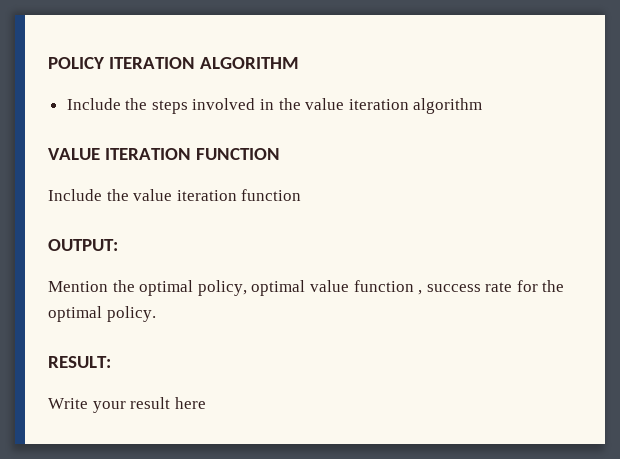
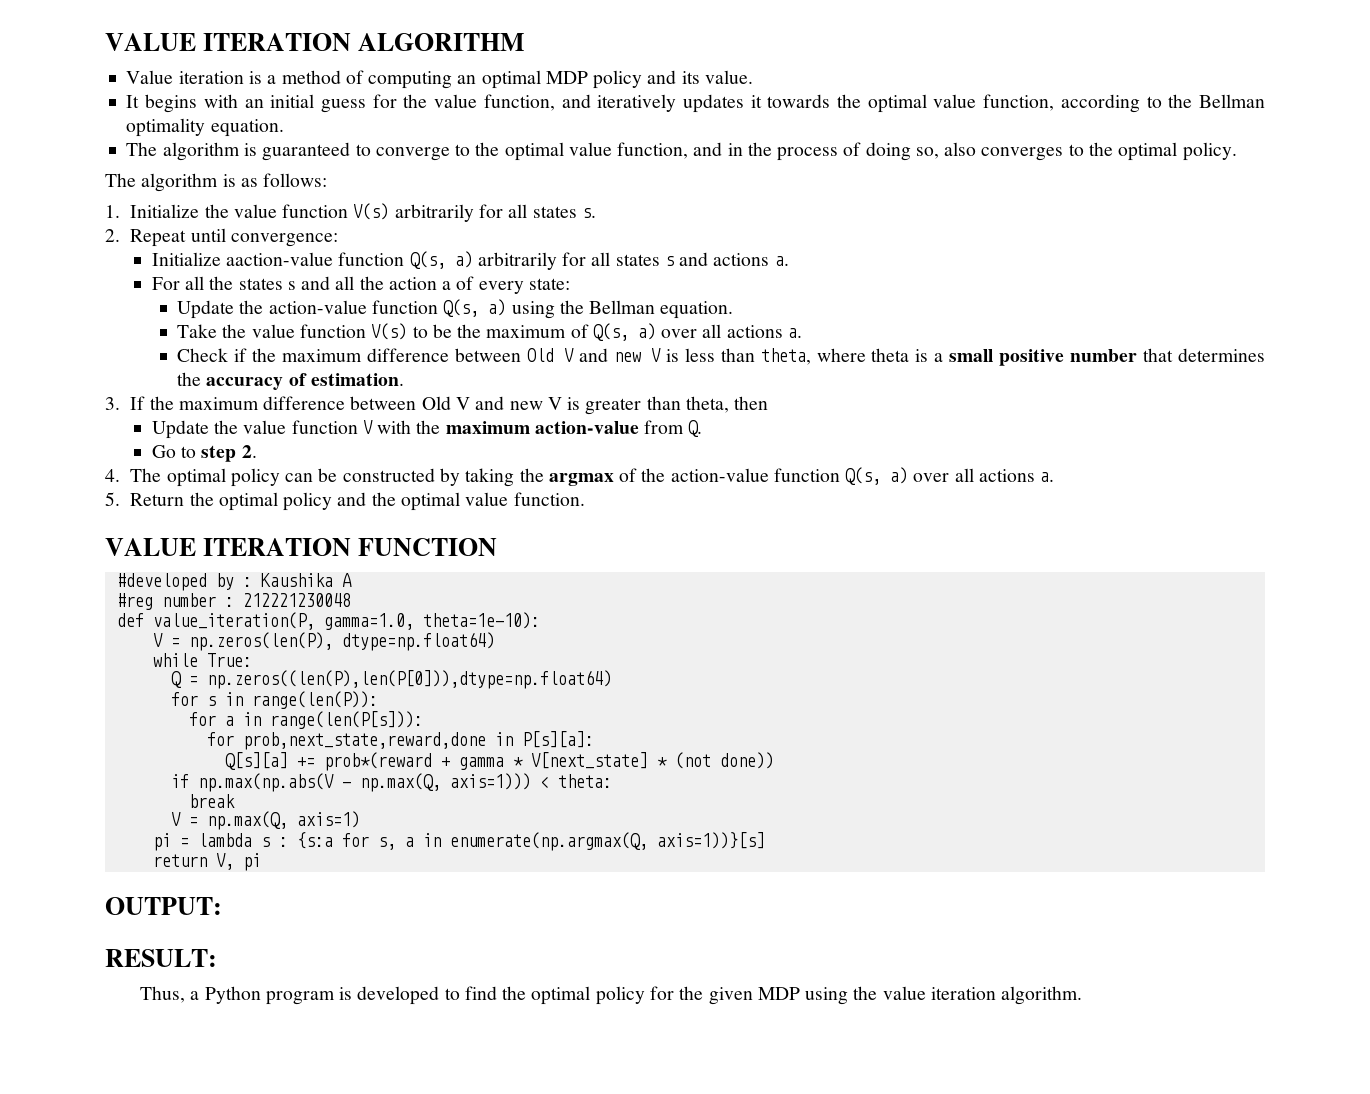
[48,57,105,69] POLICY -> [105,33,196,51] VALUE
[66,98,483,114] [48,148,280,160] [48,189,302,201] [48,239,118,251] [48,280,565,296] [48,306,156,322] [48,356,111,368] [48,397,206,413] Include the steps involved in the value iteration algorithm // VALUE ITERATION FUNCTION // Include the value iteration function // OUTPUT: // Mention the optimal policy, optimal value function , success rate for the optimal policy. // RESULT: // Write your result here -> [126,70,753,89] [126,94,1265,113] [126,118,284,137] [126,142,1237,161] [105,173,328,192] [105,203,596,222] [105,228,338,247] [151,251,789,270] [151,276,571,294] [177,299,734,319] [177,323,802,341] [177,348,1265,366] [177,372,404,390] [105,396,769,415] [151,420,703,439] [151,445,257,462] [105,467,1055,487] [105,492,585,511] [105,538,498,556] [116,573,352,591] [116,593,351,610] [116,612,540,630] [152,632,495,651] [152,653,252,667] [170,670,612,689] [170,691,378,709] [188,711,423,729] [206,731,594,750] [224,752,774,771] [170,773,612,792] [188,794,235,808] [170,811,360,830] [152,832,765,851] [152,853,261,871] [105,897,222,915] [105,949,217,967] [140,986,1083,1005] Value iteration is a method of computing an optimal MDP policy and its value. // It begins with an initial guess for the value function, and iteratively updates it towards the optimal value function, according to the Bellman optimality equation. // The algorithm is guaranteed to converge to the optimal value function, and in the process of doing so, also converges to the optimal policy. // The algorithm is as follows: // 1. Initialize the value function V(s) arbitrarily for all states s. // 2. Repeat until convergence: // Initialize aaction-value function Q(s, a) arbitrarily for all states s and actions a. // For all the states s and all the action a of every state: // Update the action-value function Q(s, a) using the Bellman equation. // Take the value function V(s) to be the maximum of Q(s, a) over all actions a. // Check if the maximum difference between Old V and new V is less than theta, where theta is a small positive number that determines the accuracy of estimation. // 3. If the maximum difference between Old V and new V is greater than theta, then // Update the value function V with the maximum action-value from Q. // Go to step 2. // 4. The optimal policy can be constructed by taking the argmax of the action-value function Q(s, a) over all actions a. // 5. Return the optimal policy and the optimal value function. // VALUE ITERATION FUNCTION // #developed by : Kaushika A // #reg number : 212221230048 // def value_iteration(P, gamma=1.0, theta=1e-10): // V = np.zeros(len(P), dtype=np.float64) // while True: // Q = np.zeros((len(P),len(P[0])),dtype=np.float64) // for s in range(len(P)): // for a in range(len(P[s])): // for prob,next_state,reward,done in P[s][a]: // Q[s][a] += prob*(reward + gamma * V[next_state] * (not done)) // if np.max(np.abs(V - np.max(Q, axis=1))) < theta: // break // V = np.max(Q, axis=1) // pi = lambda s : {s:a for s, a in enumerate(np.argmax(Q, axis=1))}[s] // return V, pi // OUTPUT: // RESULT: // Thus, a Python program is developed to find the optimal policy for the given MDP using the value iteration algorithm.

